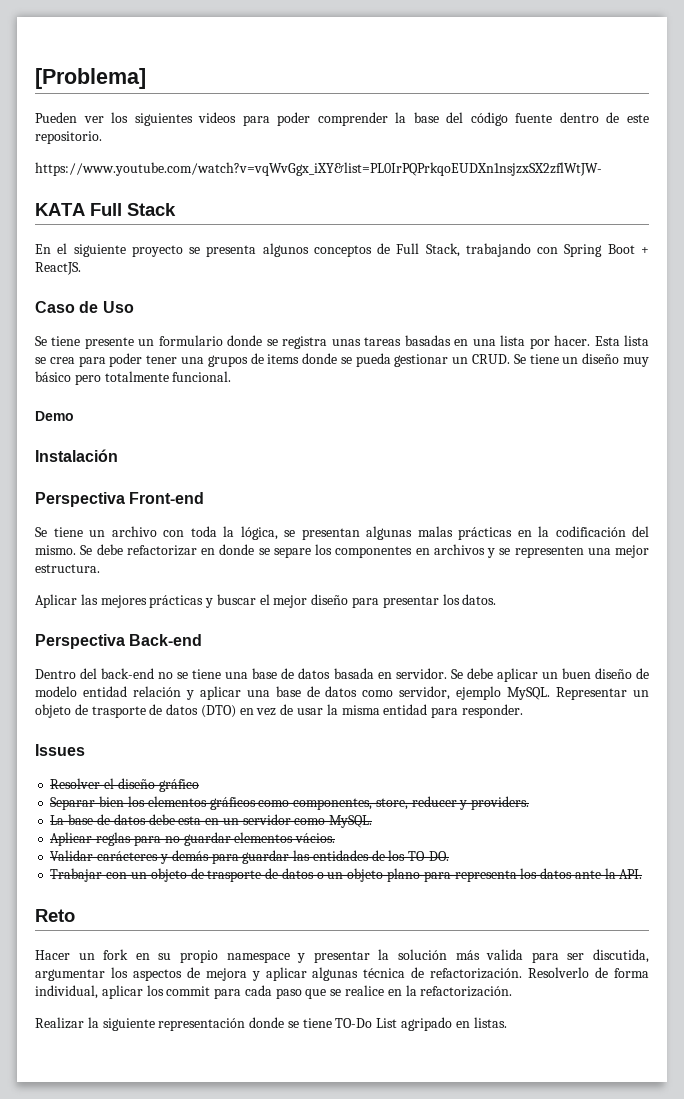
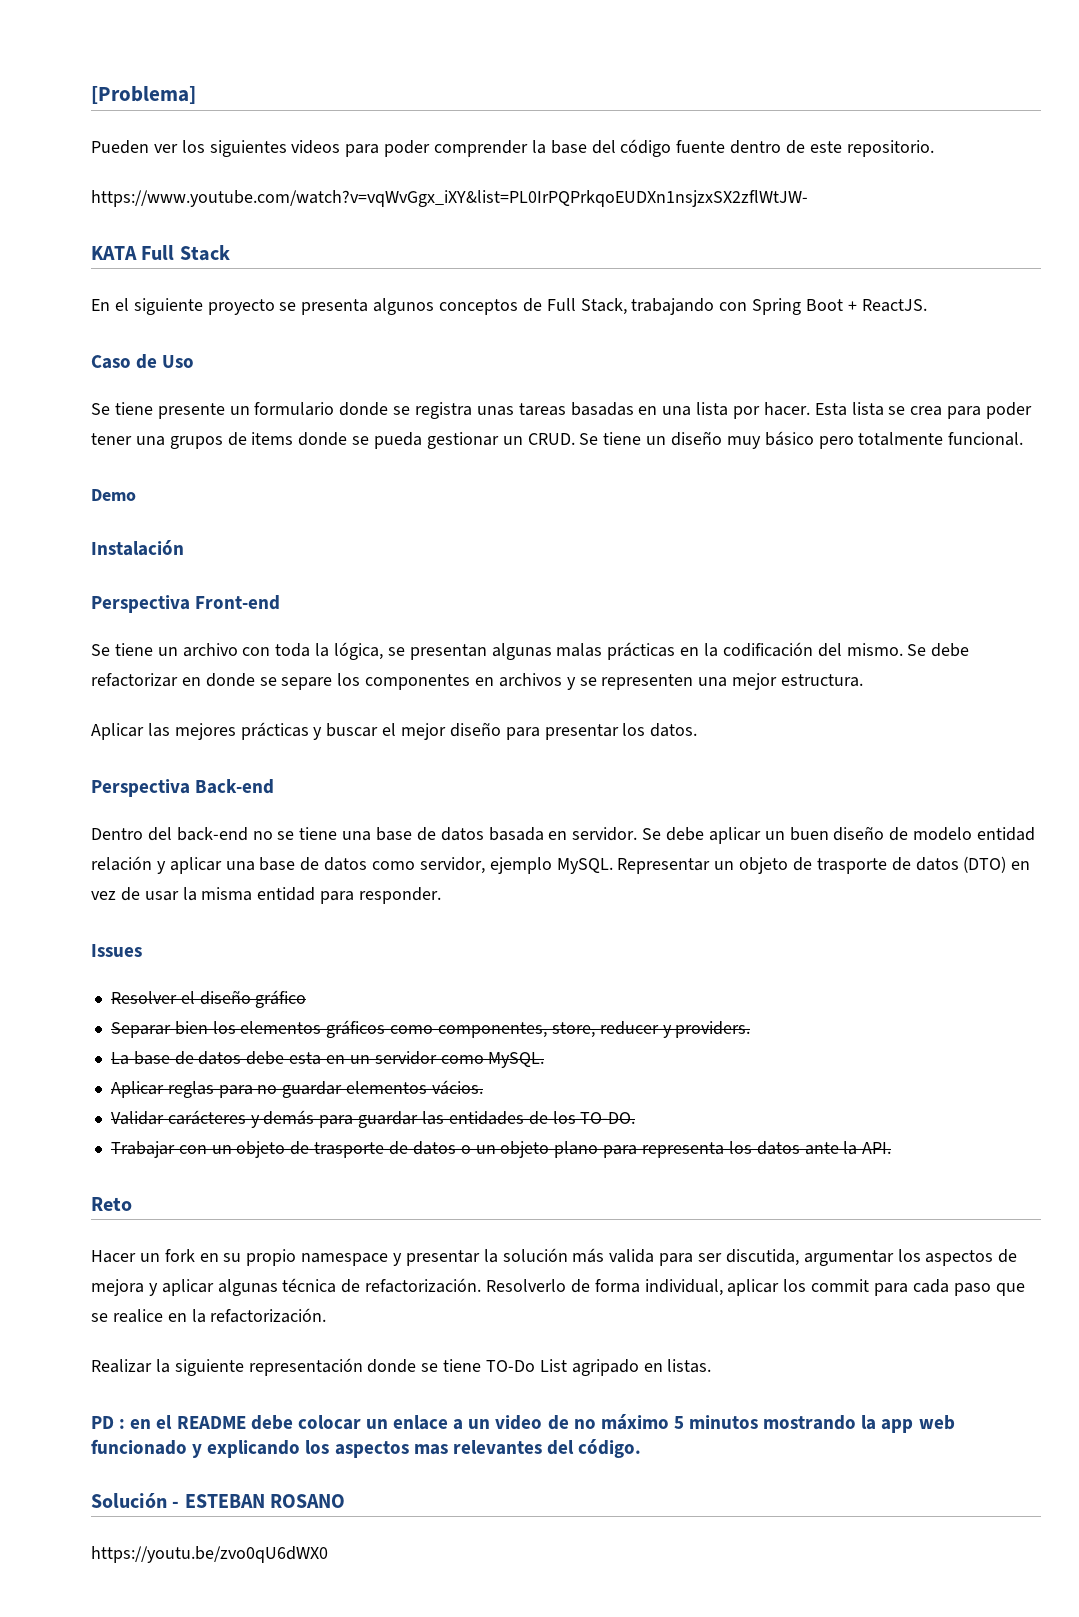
(507, 1022) none -> [91,1414,955,1433] [91,1439,642,1458] [91,1493,346,1508] [91,1546,328,1563] // PD : en el README debe colocar un enlace a un video de no máximo 5 minutos mostrando la app web funcionado y explicando los aspectos mas relevantes del código. // Solución - ESTEBAN ROSANO // https://youtu.be/zvo0qU6dWX0

